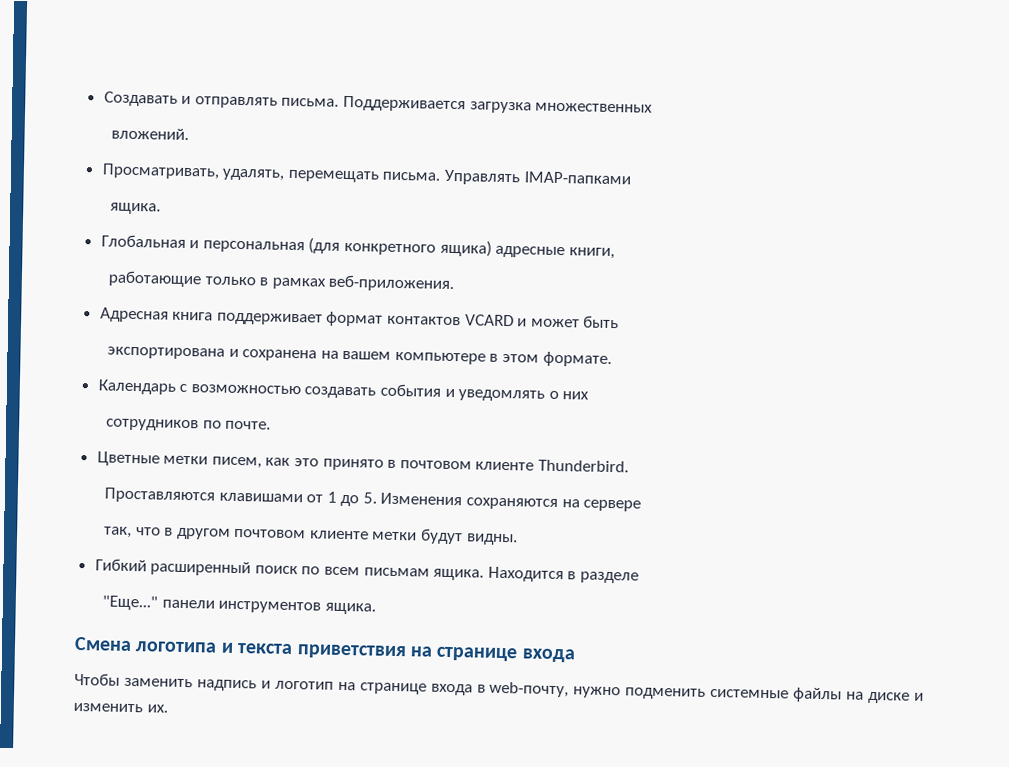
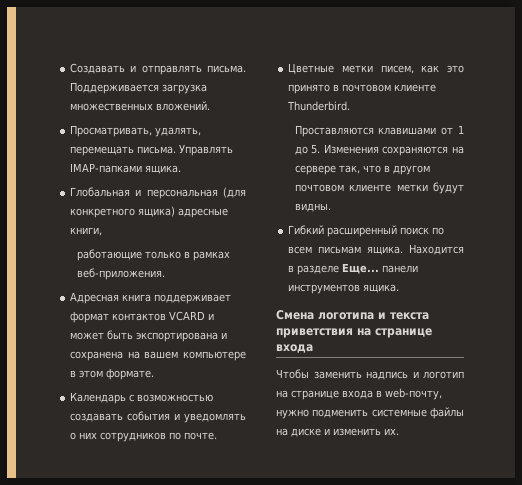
(654, 107) // -> (154, 107) none
(631, 178) // -> (143, 168) none
(620, 322) // -> (134, 335) none
(590, 395) // -> (98, 435) none
(642, 505) // -> (336, 170) none
[101,595,158,611] // "Еще..." -> [342,263,380,274] Еще...

